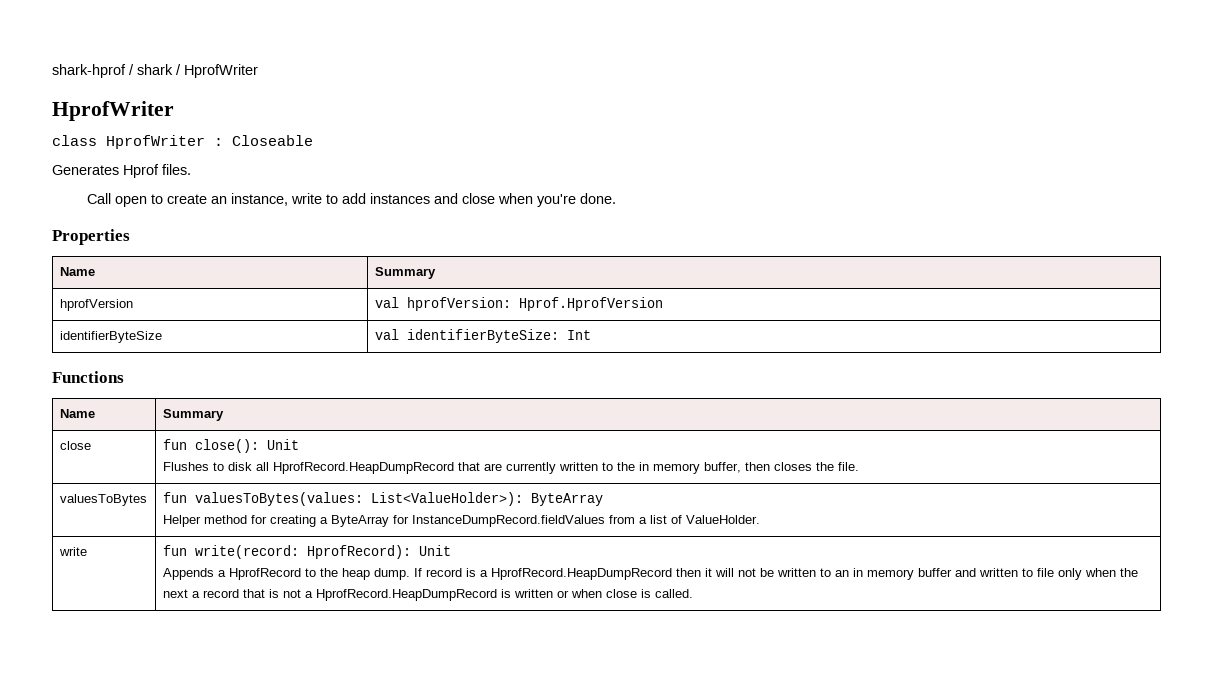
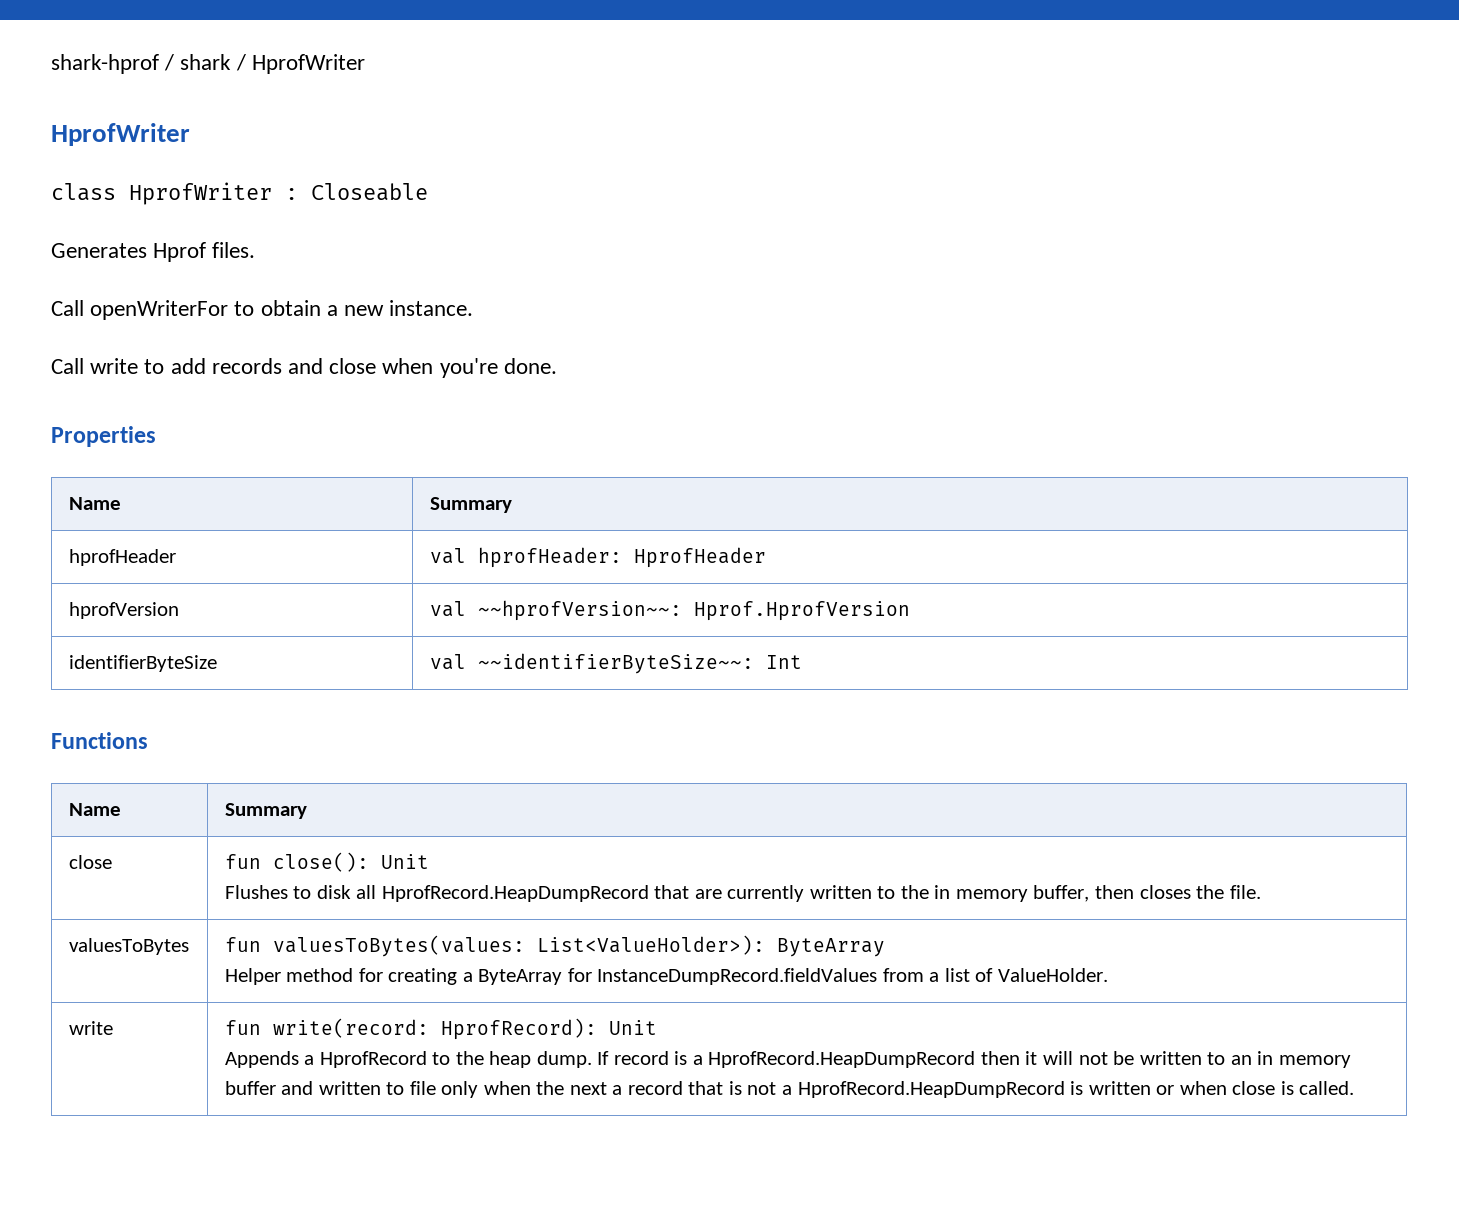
[114,193,288,207] open to create an instance, -> [90,300,474,320] [51,358,84,374] openWriterFor to obtain a new instance. // Call
[369,193,430,204] instances -> [211,358,282,374] records
(436, 273) none -> [68,549,176,566] [429,547,766,568] // hprofHeader | val hprofHeader: HprofHeader
[406,297,511,311] hprofVersion: -> [477,600,682,621] ~~hprofVersion~~:
[406,329,559,343] identifierByteSize: -> [477,653,754,674] ~~identifierByteSize~~:

